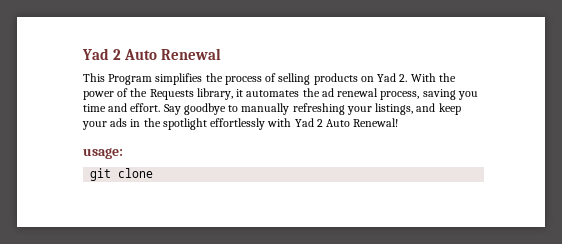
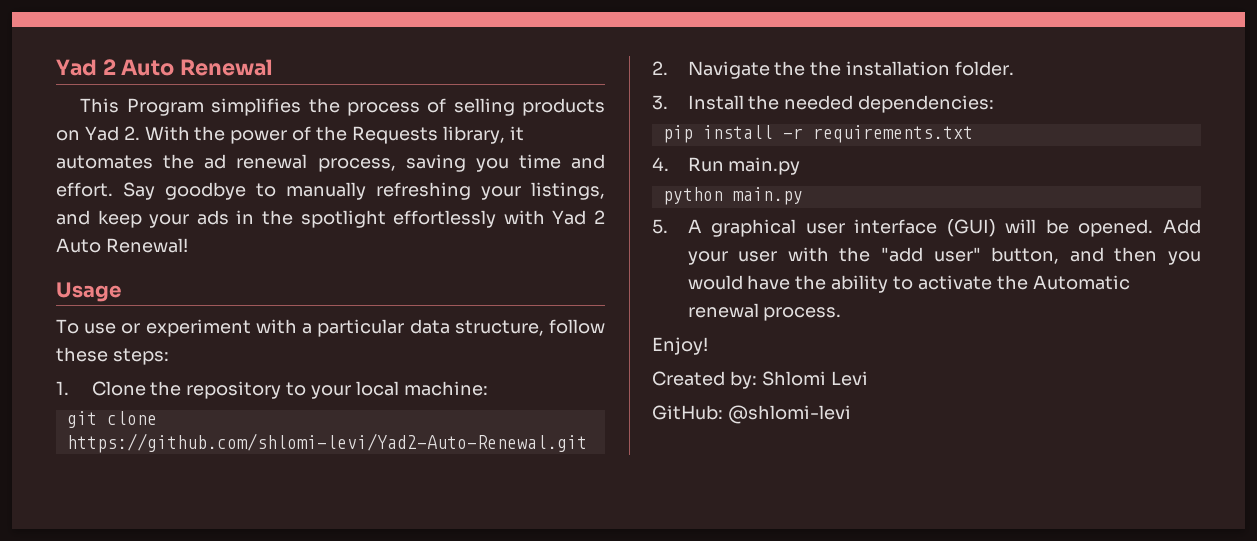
[83,148,123,159] [90,168,154,181] usage: // git clone -> [56,282,121,302] [56,319,605,337] [56,347,169,365] [56,381,488,399] [66,411,157,428] [66,433,587,453] [652,61,1014,79] [652,95,995,113] [662,125,973,143] [652,157,801,175] [662,187,803,205] [652,219,1201,237] [687,247,1201,265] [687,275,1130,293] [687,303,842,321] [652,337,708,355] [652,371,868,389] [652,405,851,424] Usage // To use or experiment with a particular data structure, follow these steps: // 1. Clone the repository to your local machine: // git clone https://github.com/shlomi-levi/Yad2-Auto-Renewal.git // 2. Navigate the the installation folder. // 3. Install the needed dependencies: // pip install -r requirements.txt // 4. Run main.py // python main.py // 5. A graphical user interface (GUI) will be opened. Add your user with the "add user" button, and then you would have the ability to activate the Automatic renewal process. // Enjoy! // Created by: Shlomi Levi // GitHub: @shlomi-levi

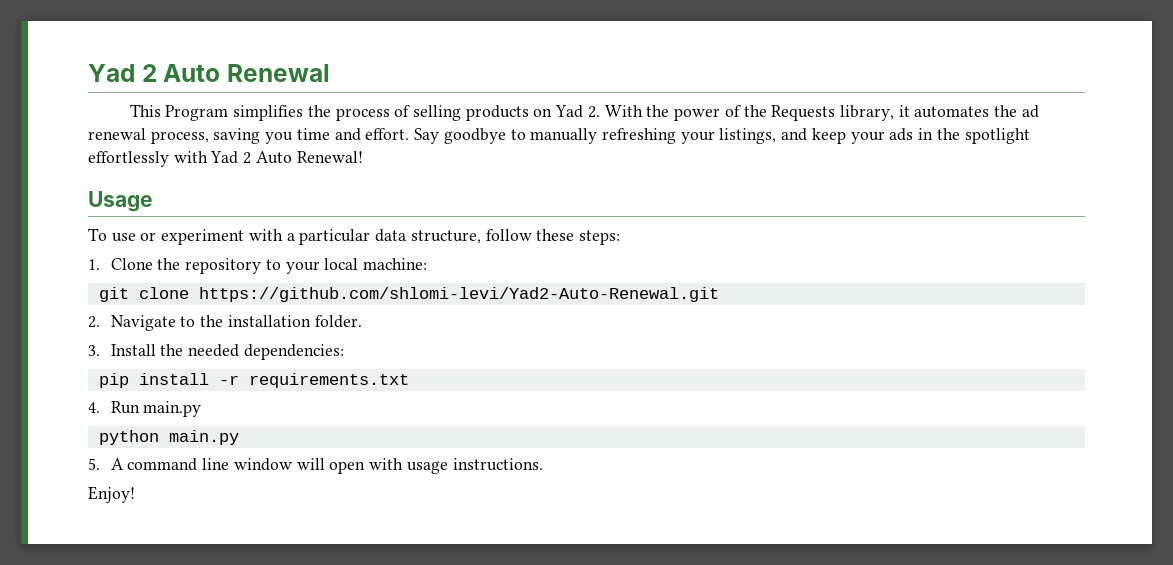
[774,61,806,76] the -> [180,316,196,327] to
[711,219,1201,237] [687,247,1201,265] [687,275,1130,293] [687,303,842,321] [652,337,708,355] [652,371,868,389] [652,405,851,424] graphical user interface (GUI) will be opened. Add your user with the "add user" button, and then you would have the ability to activate the Automatic renewal process. // Enjoy! // Created by: Shlomi Levi // GitHub: @shlomi-levi -> [127,458,543,474] [88,486,135,503] command line window will open with usage instructions. // Enjoy!

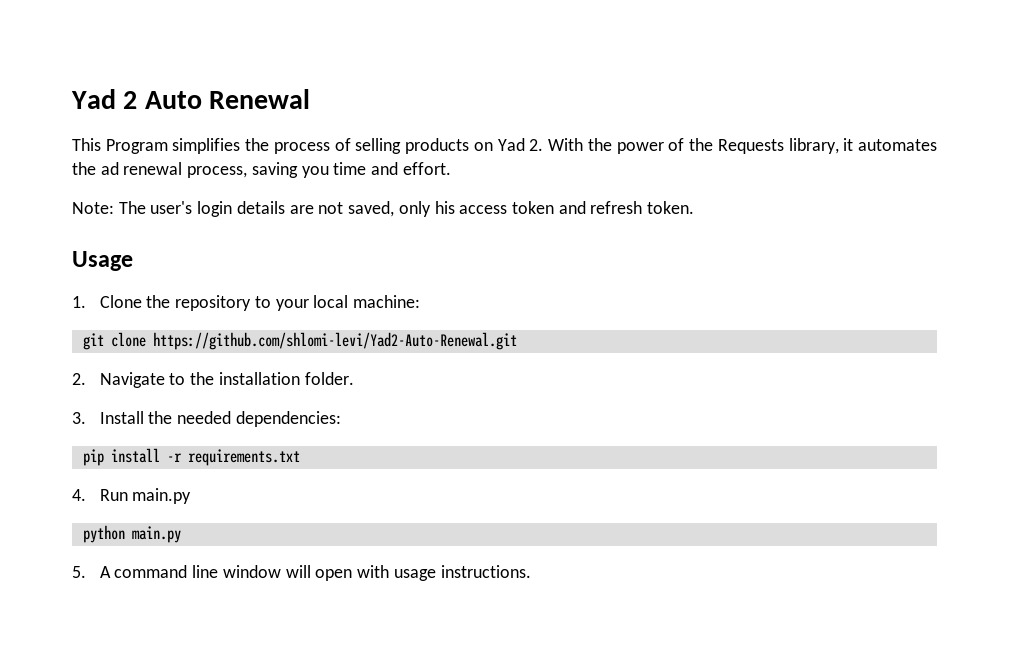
[414,128,1030,144] [88,151,363,167] [88,191,153,212] [88,228,620,245] Say goodbye to manually refreshing your listings, and keep your ads in the spotlight effortlessly with Yad 2 Auto Renewal! // Usage // To use or experiment with a particular data structure, follow these steps: -> [72,201,695,217] [72,251,133,271] // Note: The user's login details are not saved, only his access token and refresh token. // Usage
[88,486,135,503] // Enjoy! -> (531, 571) none

